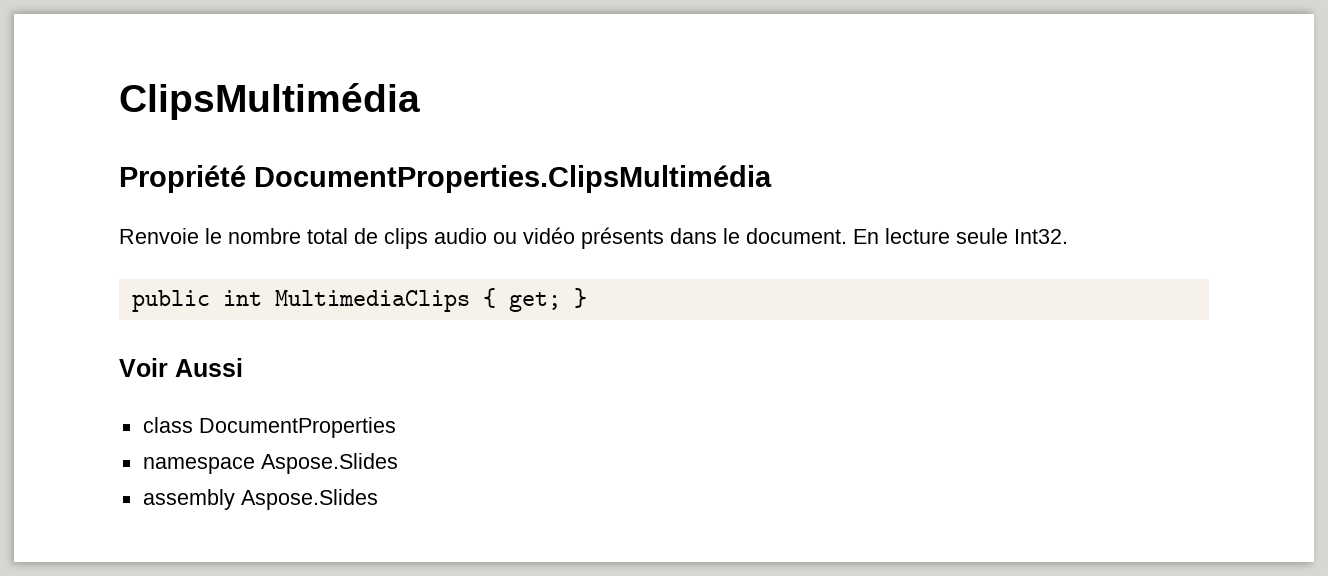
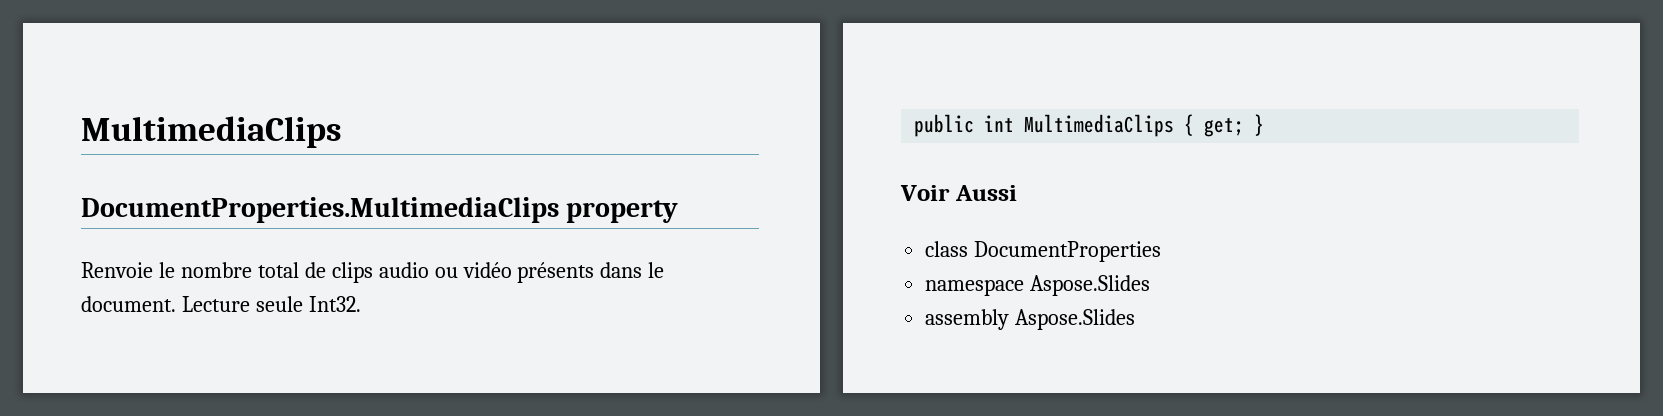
[119,83,420,120] [119,165,772,193] ClipsMultimédia // Propriété DocumentProperties.ClipsMultimédia -> [81,116,342,148] [81,197,679,223] MultimediaClips // DocumentProperties.MultimediaClips property
[853,228,950,244] En lecture -> [181,296,250,312] Lecture

